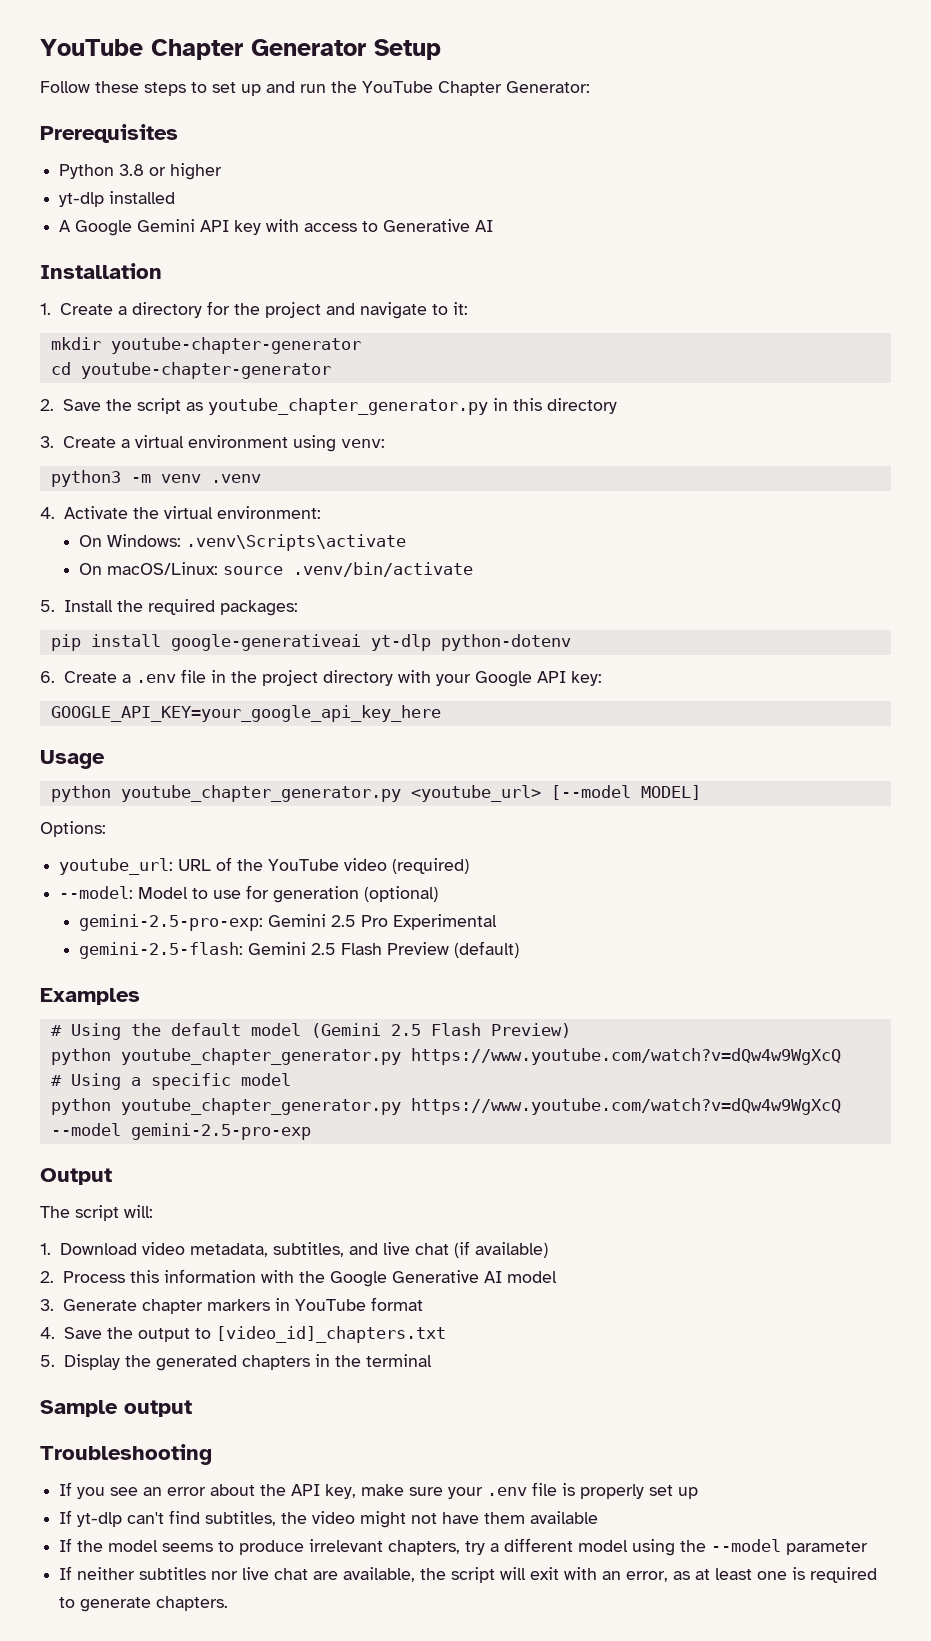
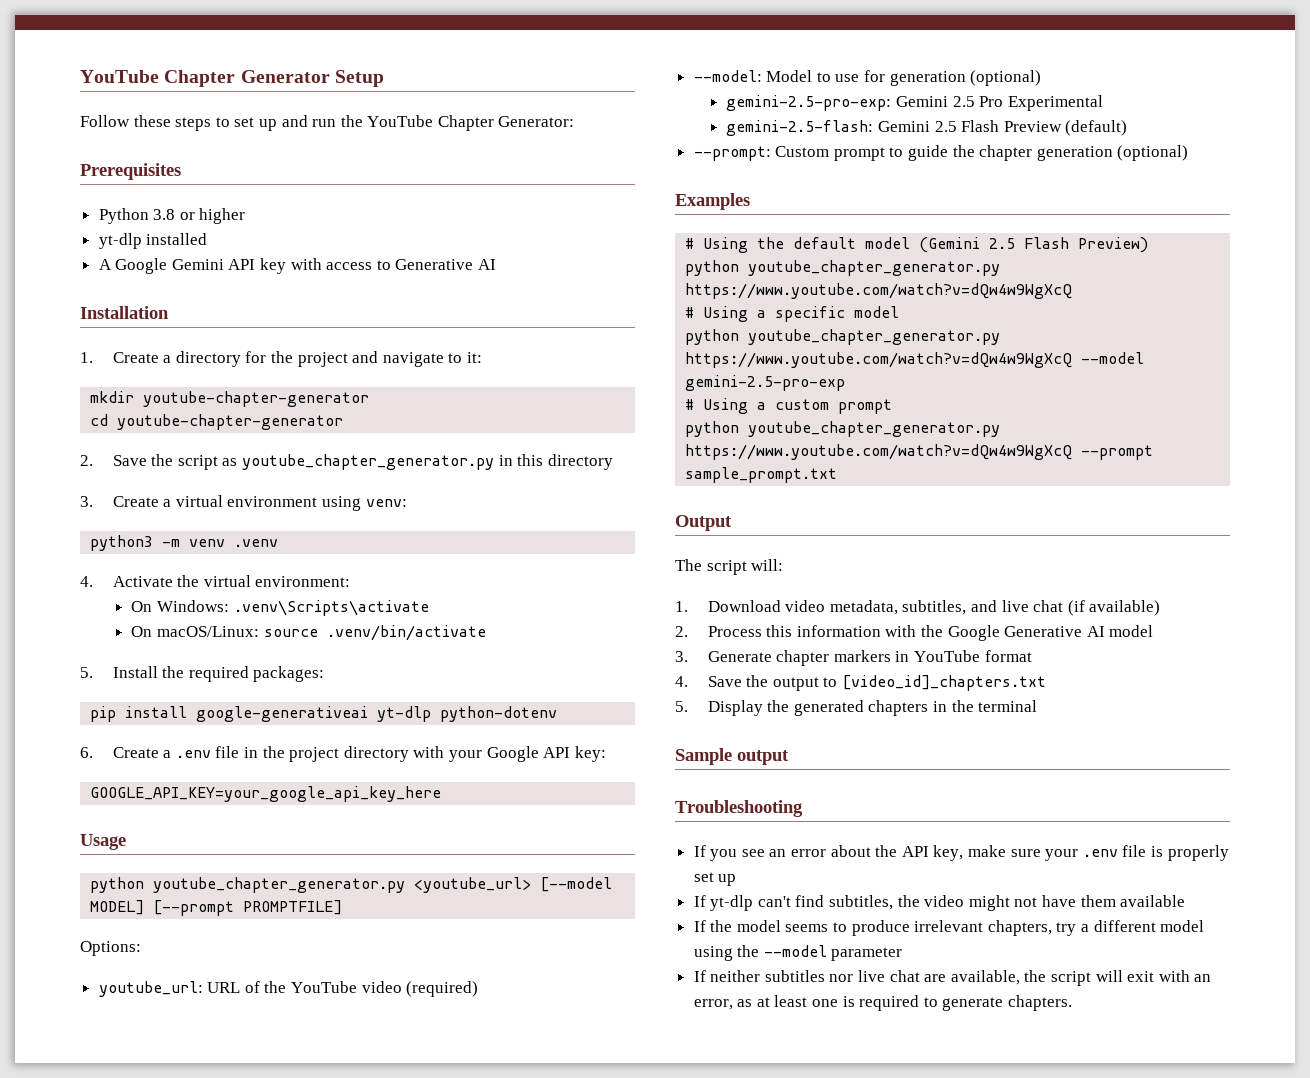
(701, 792) none -> [153,900,343,916] [--prompt PROMPTFILE]
(520, 949) none -> [693,145,1189,161] // --prompt: Custom prompt to guide the chapter generation (optional)
(311, 1131) none -> [685,398,893,414] [685,421,1001,437] [685,444,1154,460] [685,467,838,483] // # Using a custom prompt // python youtube_chapter_generator.py https://www.youtube.com/watch?v=dQw4w9WgXcQ --prompt sample_prompt.txt

